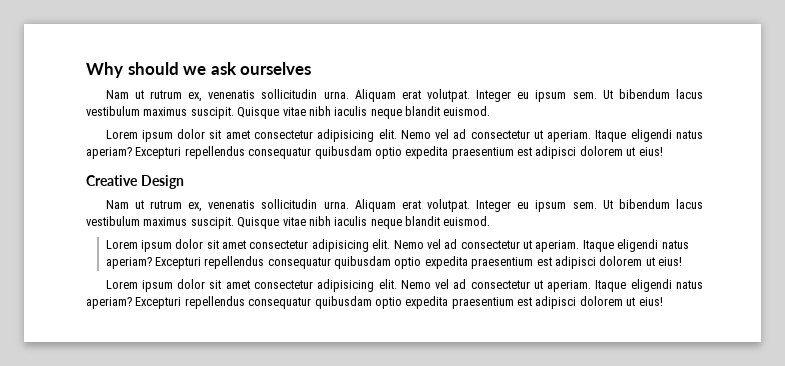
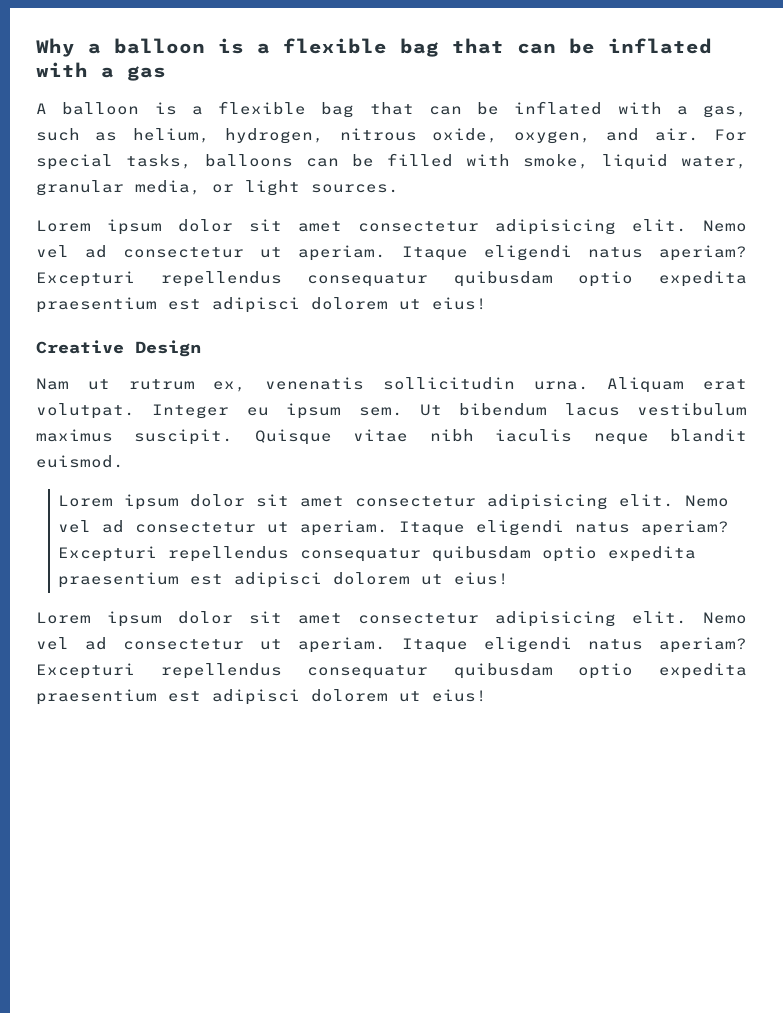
[127,62,312,75] [105,89,703,102] [86,106,491,119] should we ask ourselves // Nam ut rutrum ex, venenatis sollicitudin urna. Aliquam erat volutpat. Integer eu ipsum sem. Ut bibendum lacus vestibulum maximus suscipit. Quisque vitae nibh iaculis neque blandit euismod. -> [88,38,712,57] [36,62,166,81] [36,101,747,118] [36,128,748,144] [36,153,747,170] [36,180,399,196] a balloon is a flexible bag that can be inflated with a gas // A balloon is a flexible bag that can be inflated with a gas, such as helium, hydrogen, nitrous oxide, oxygen, and air. For special tasks, balloons can be filled with smoke, liquid water, granular media, or light sources.

